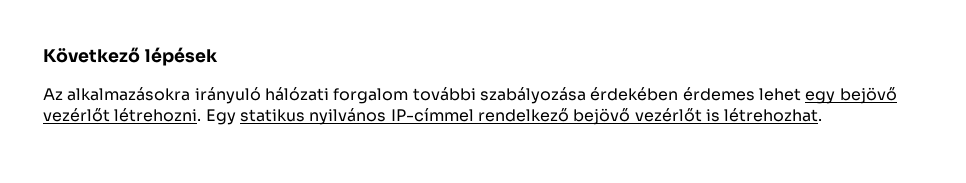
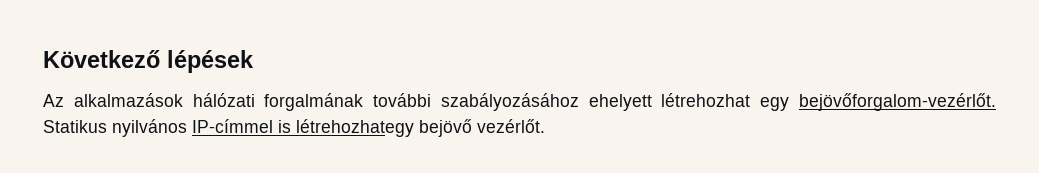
[67,87,897,104] [43,108,823,125] alkalmazásokra irányuló hálózati forgalom további szabályozása érdekében érdemes lehet egy bejövő vezérlőt létrehozni. Egy statikus nyilvános IP-címmel rendelkező bejövő vezérlőt is létrehozhat. -> [73,93,997,111] [43,119,545,137] alkalmazások hálózati forgalmának további szabályozásához ehelyett létrehozhat egy bejövőforgalom-vezérlőt. Statikus nyilvános IP-címmel is létrehozhategy bejövő vezérlőt.

